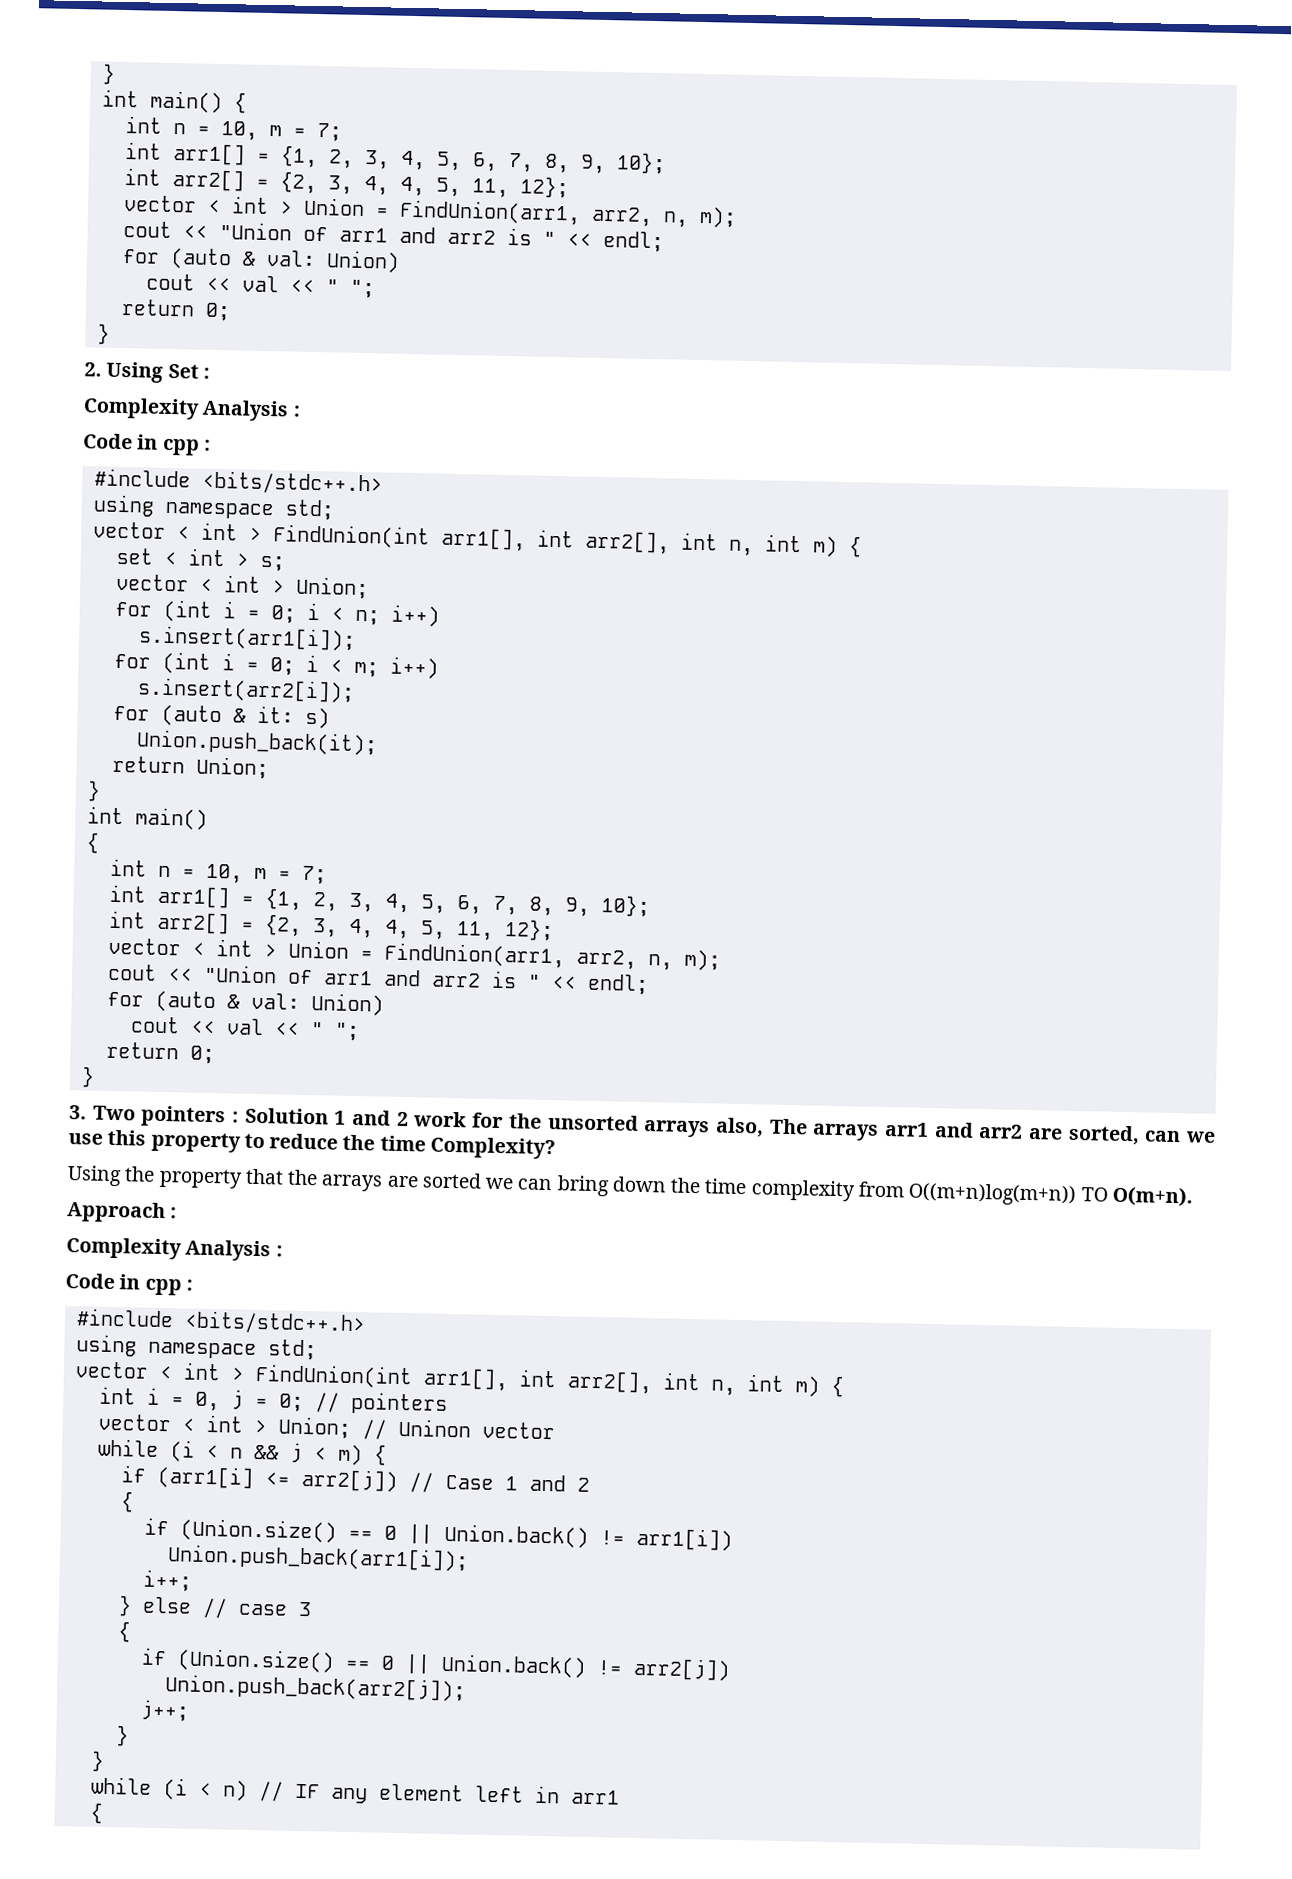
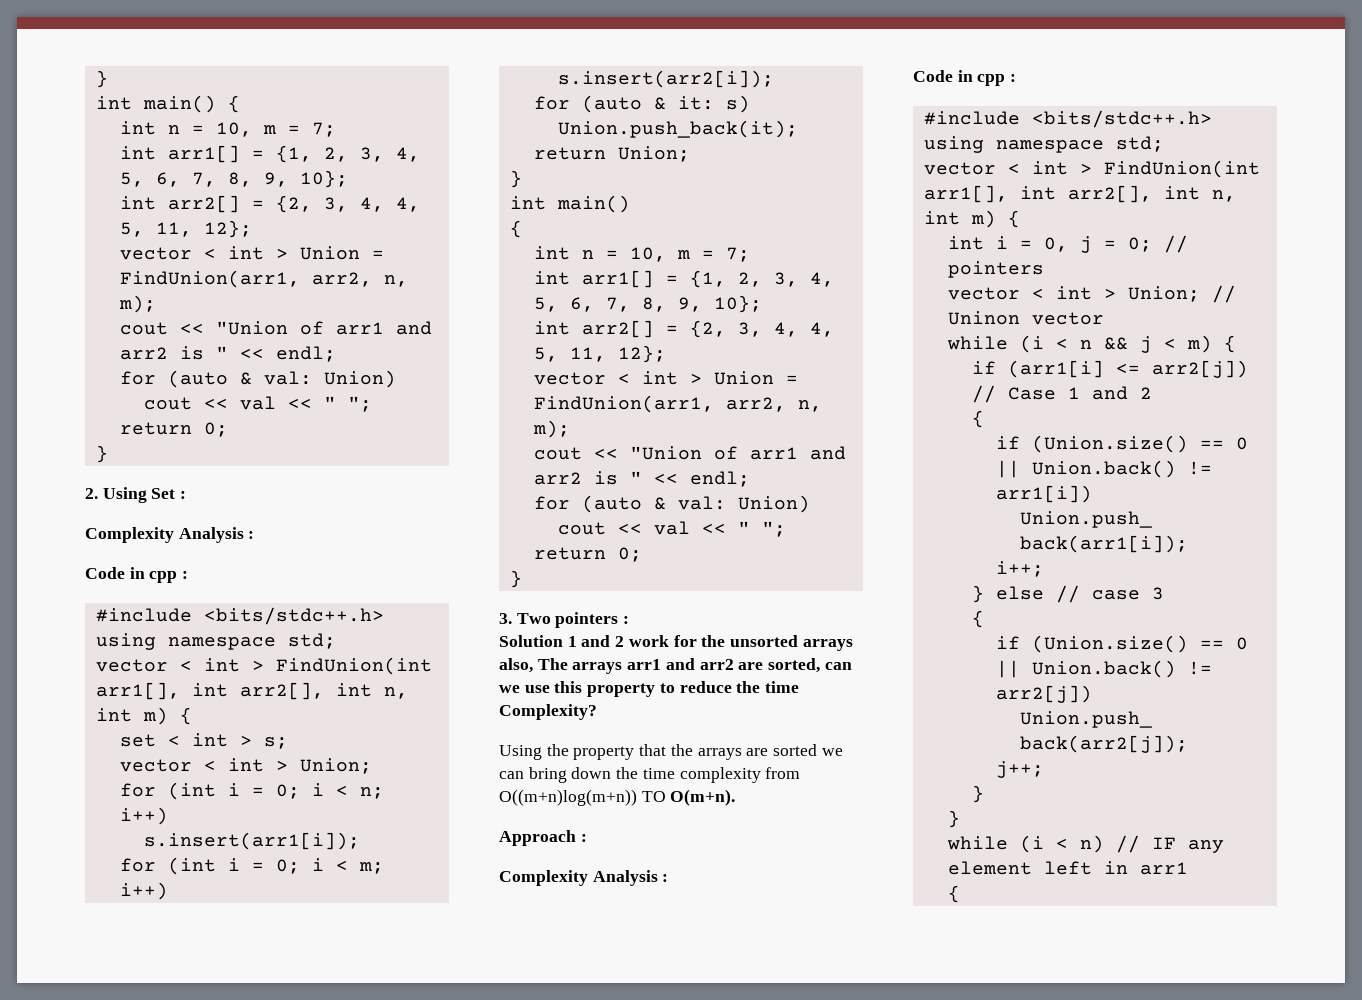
(240, 1117) none -> (630, 620) //

